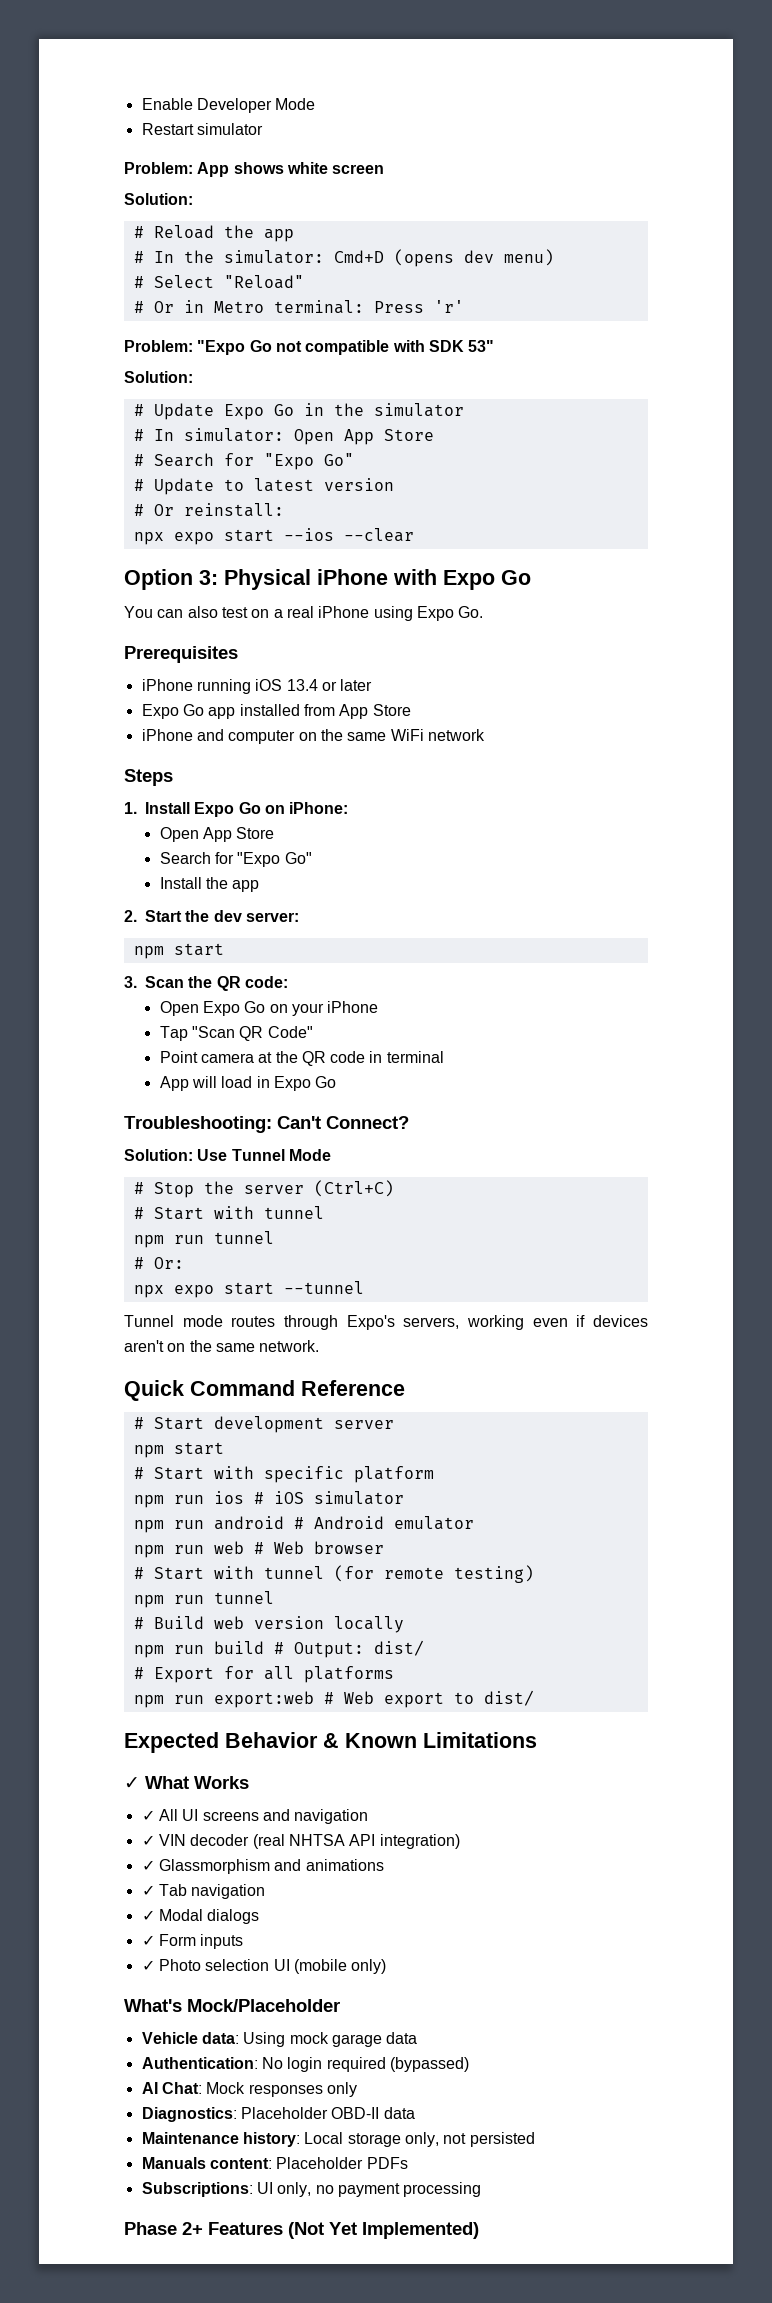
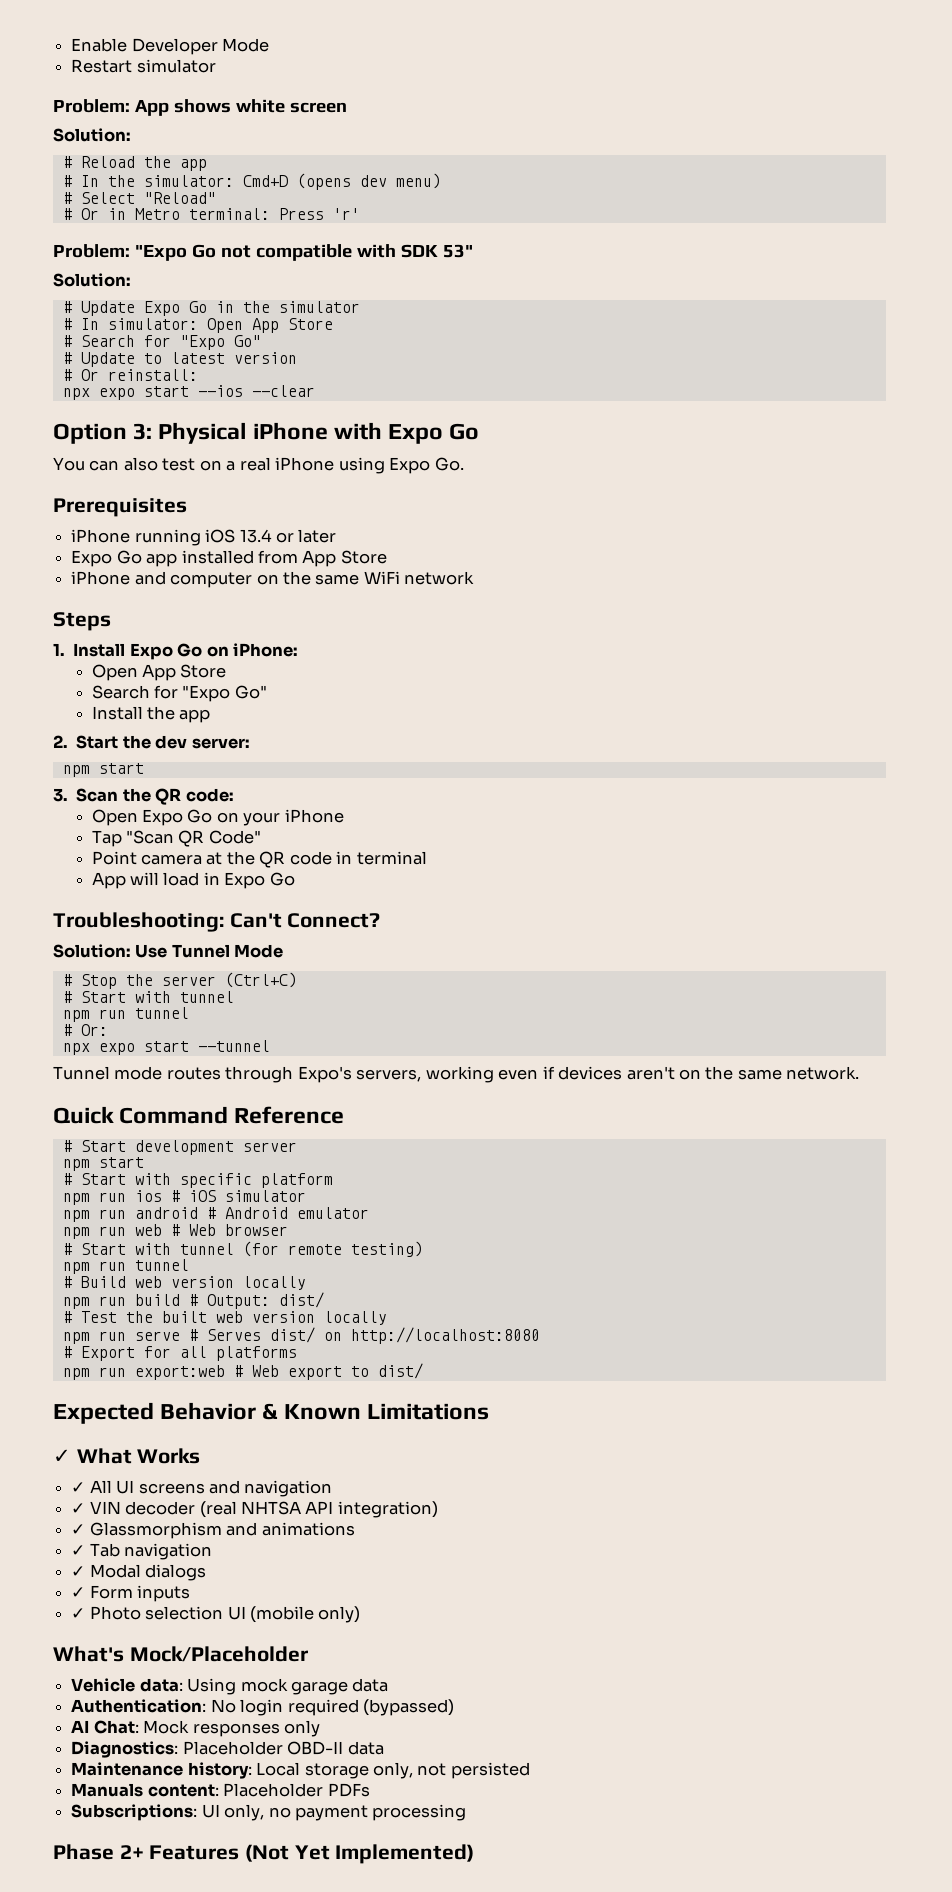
(424, 1648) none -> [62,1311,387,1325] [62,1327,540,1344] // # Test the built web version locally // npm run serve # Serves dist/ on http://localhost:8080

